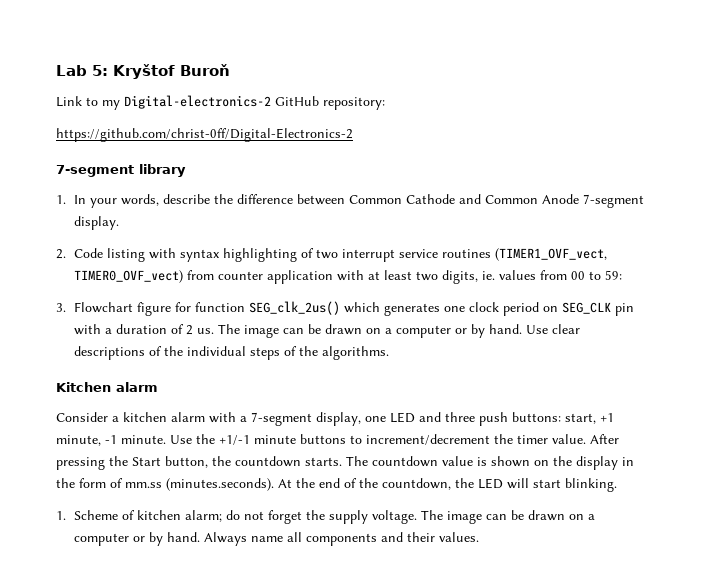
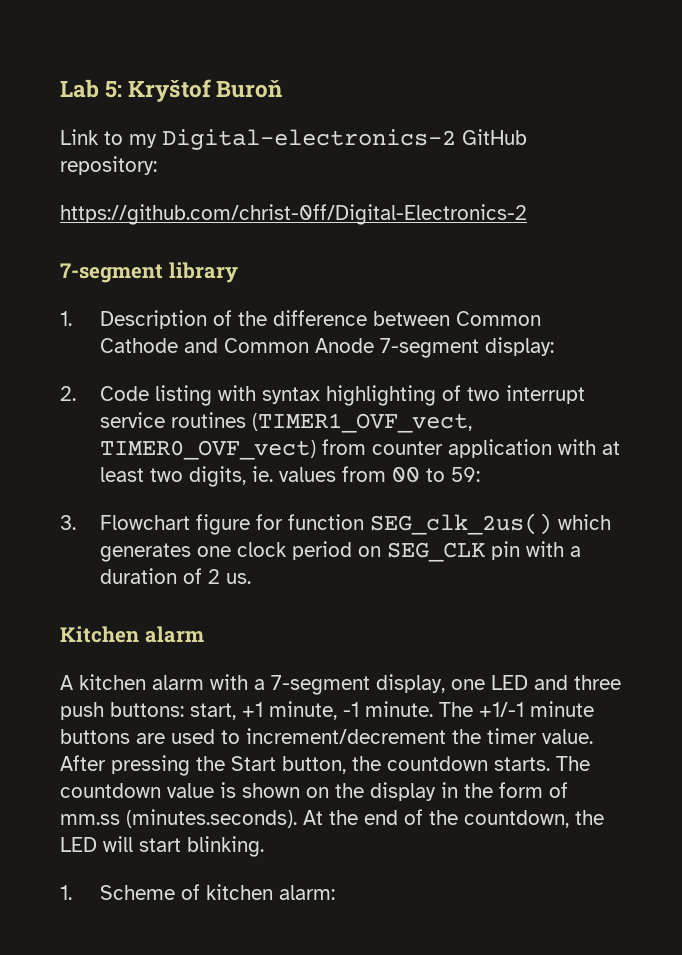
[73,194,210,208] In your words, describe -> [99,310,232,329] Description of
[73,216,119,230] display. -> [484,337,554,356] display:
[217,324,580,338] [73,346,389,360] The image can be drawn on a computer or by hand. Use clear descriptions of the individual steps of the algorithms. -> (251, 578) none
[56,412,119,422] Consider a -> [60,675,73,690] A
[170,434,215,444] Use the -> [439,702,473,717] The
(346, 439) none -> [136,729,215,744] are used
[184,510,595,524] [73,532,479,546] alarm; do not forget the supply voltage. The image can be drawn on a computer or by hand. Always name all components and their values. -> [278,885,335,900] alarm:

